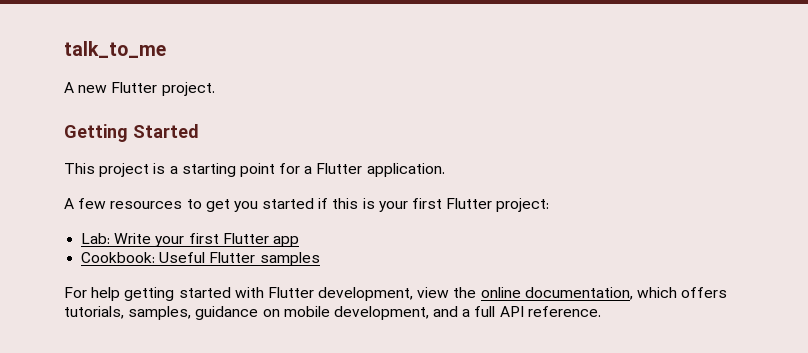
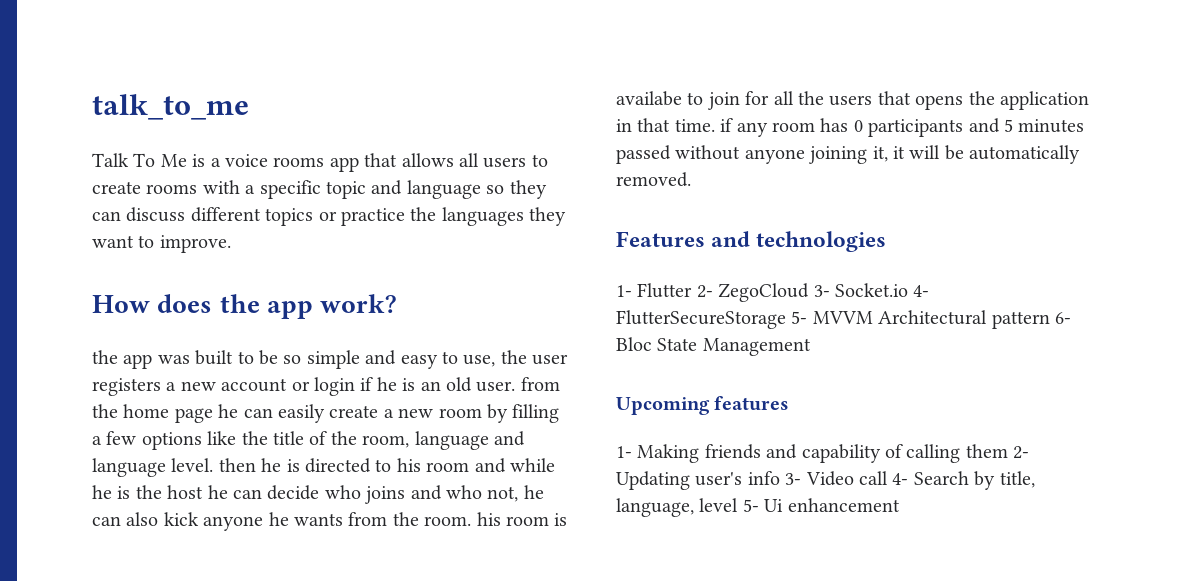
[64,82,215,96] [64,124,199,142] [64,163,445,177] [64,198,550,212] [81,233,299,247] [81,252,320,266] [64,287,728,301] [64,306,601,320] A new Flutter project. // Getting Started // This project is a starting point for a Flutter application. // A few resources to get you started if this is your first Flutter project: // Lab: Write your first Flutter app // Cookbook: Useful Flutter samples // For help getting started with Flutter development, view the online documentation, which offers tutorials, samples, guidance on mobile development, and a full API reference. -> [92,153,548,172] [92,180,547,199] [92,207,567,226] [92,235,231,253] [92,294,398,319] [92,350,569,369] [92,377,560,396] [92,404,560,423] [92,431,525,450] [92,458,555,477] [92,485,544,504] [92,512,568,531] [616,91,1089,110] [616,118,1085,137] [616,145,1081,164] [616,172,691,187] [616,231,887,252] [616,283,930,302] [616,310,1071,329] [616,337,811,356] [616,396,790,415] [616,444,1030,463] [616,471,1035,490] [616,498,900,517] Talk To Me is a voice rooms app that allows all users to create rooms with a specific topic and language so they can discuss different topics or practice the languages they want to improve. // How does the app work? // the app was built to be so simple and easy to use, the user registers a new account or login if he is an old user. from the home page he can easily create a new room by filling a few options like the title of the room, language and language level. then he is directed to his room and while he is the host he can decide who joins and who not, he can also kick anyone he wants from the room. his room is availabe to join for all the users that opens the application in that time. if any room has 0 participants and 5 minutes passed without anyone joining it, it will be automatically removed. // Features and technologies // 1- Flutter 2- ZegoCloud 3- Socket.io 4- FlutterSecureStorage 5- MVVM Architectural pattern 6- Bloc State Management // Upcoming features // 1- Making friends and capability of calling them 2- Updating user's info 3- Video call 4- Search by title, language, level 5- Ui enhancement

